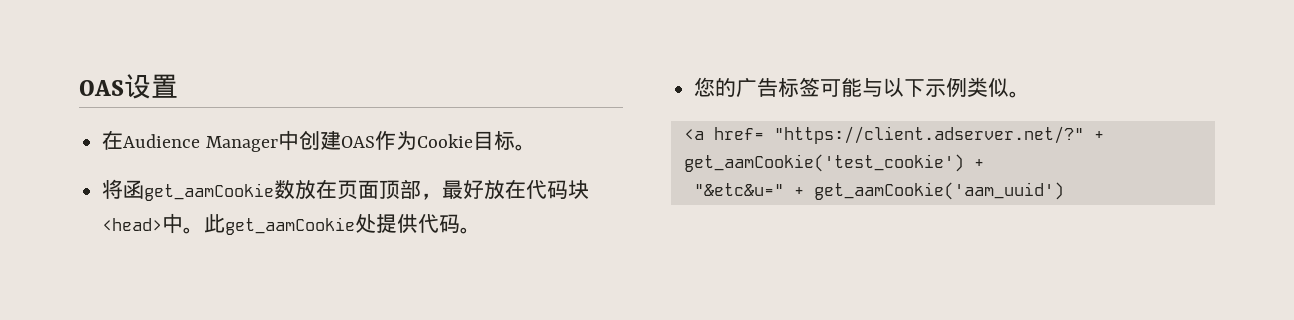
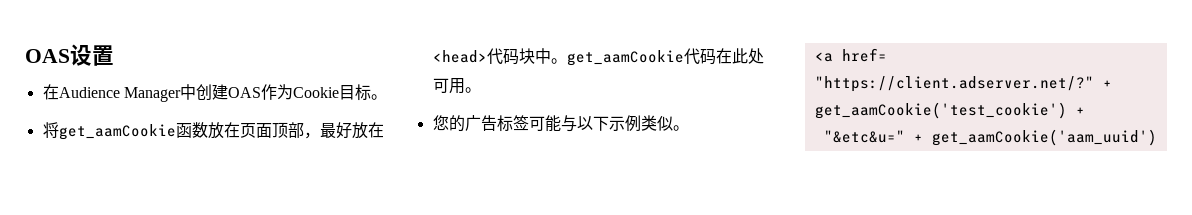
[123,180,275,201] 函get_aamCookie -> [58,123,192,140] get_aamCookie函
[526,180,590,199] [102,213,461,235] 代码块<head>中。此get_aamCookie处提供代码 -> [432,48,764,66] [432,78,465,94] <head>代码块中。get_aamCookie代码在此处可用

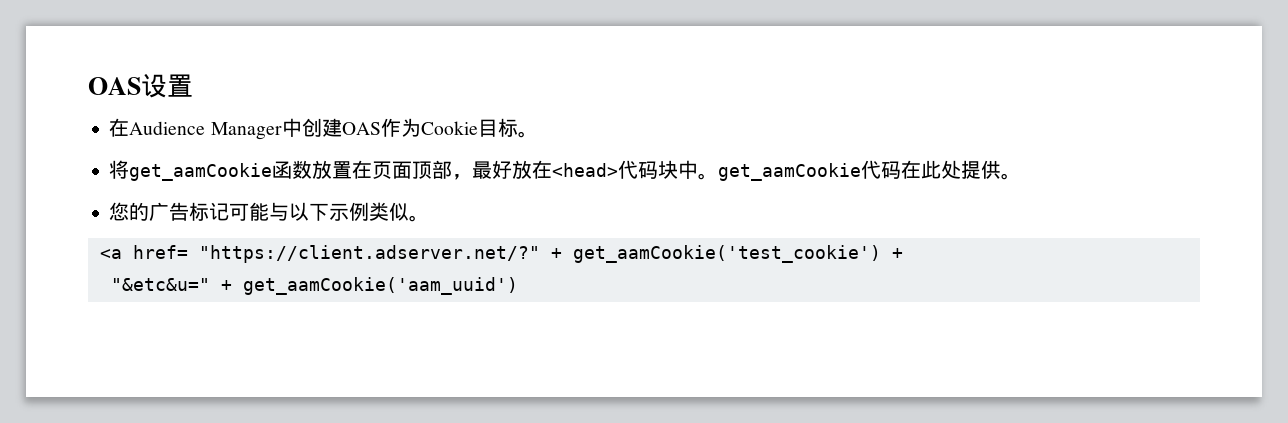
(224, 130) none -> [332,161,353,179] 置
[432,78,465,94] 可用 -> [961,160,1002,179] 提供
[512,115,529,131] 签 -> [209,202,230,221] 记

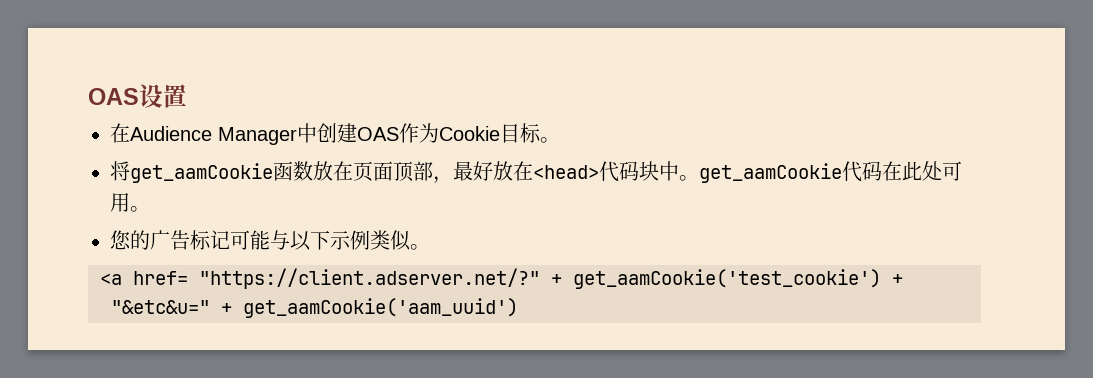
[332,161,353,179] 置 -> (333, 171) none
[961,160,1002,179] 提供 -> [942,161,962,181] [110,193,130,212] 可用

